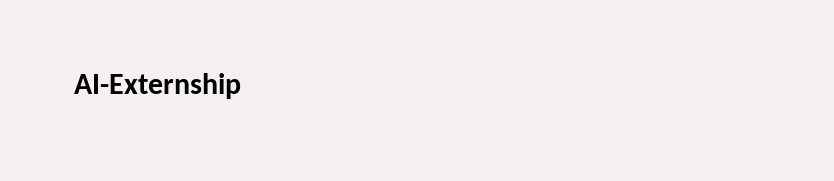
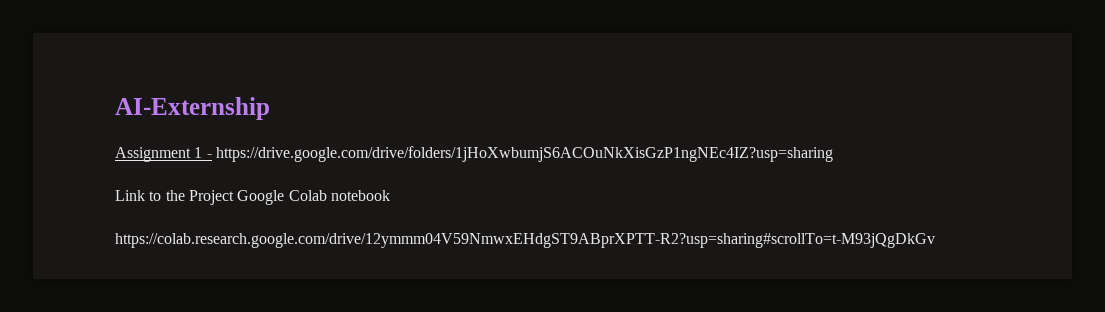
(241, 86) none -> [115,146,833,162] [115,190,390,205] [115,233,935,248] // Assignment 1 - https://drive.google.com/drive/folders/1jHoXwbumjS6ACOuNkXisGzP1ngNEc4IZ?usp=sharing // Link to the Project Google Colab notebook // https://colab.research.google.com/drive/12ymmm04V59NmwxEHdgST9ABprXPTT-R2?usp=sharing#scrollTo=t-M93jQgDkGv

